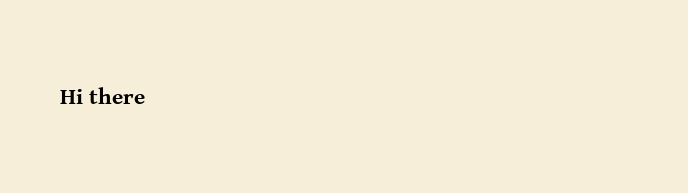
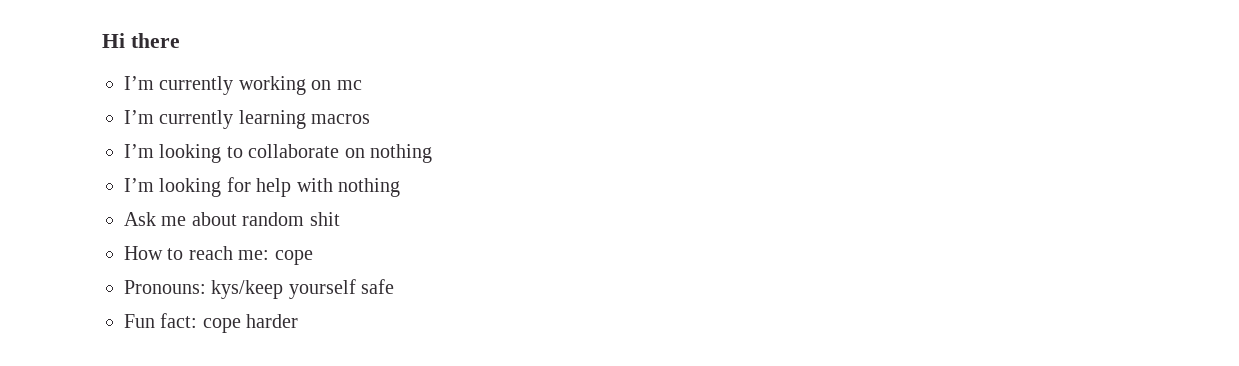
(146, 95) none -> [124,76,362,95] [124,110,371,129] [124,144,432,163] [124,177,400,197] [124,212,340,226] [124,246,313,265] [124,279,395,299] [124,313,299,333] // I’m currently working on mc // I’m currently learning macros // I’m looking to collaborate on nothing // I’m looking for help with nothing // Ask me about random shit // How to reach me: cope // Pronouns: kys/keep yourself safe // Fun fact: cope harder

